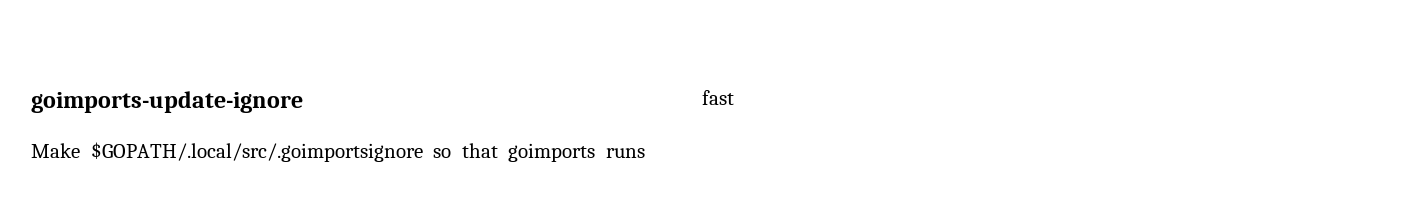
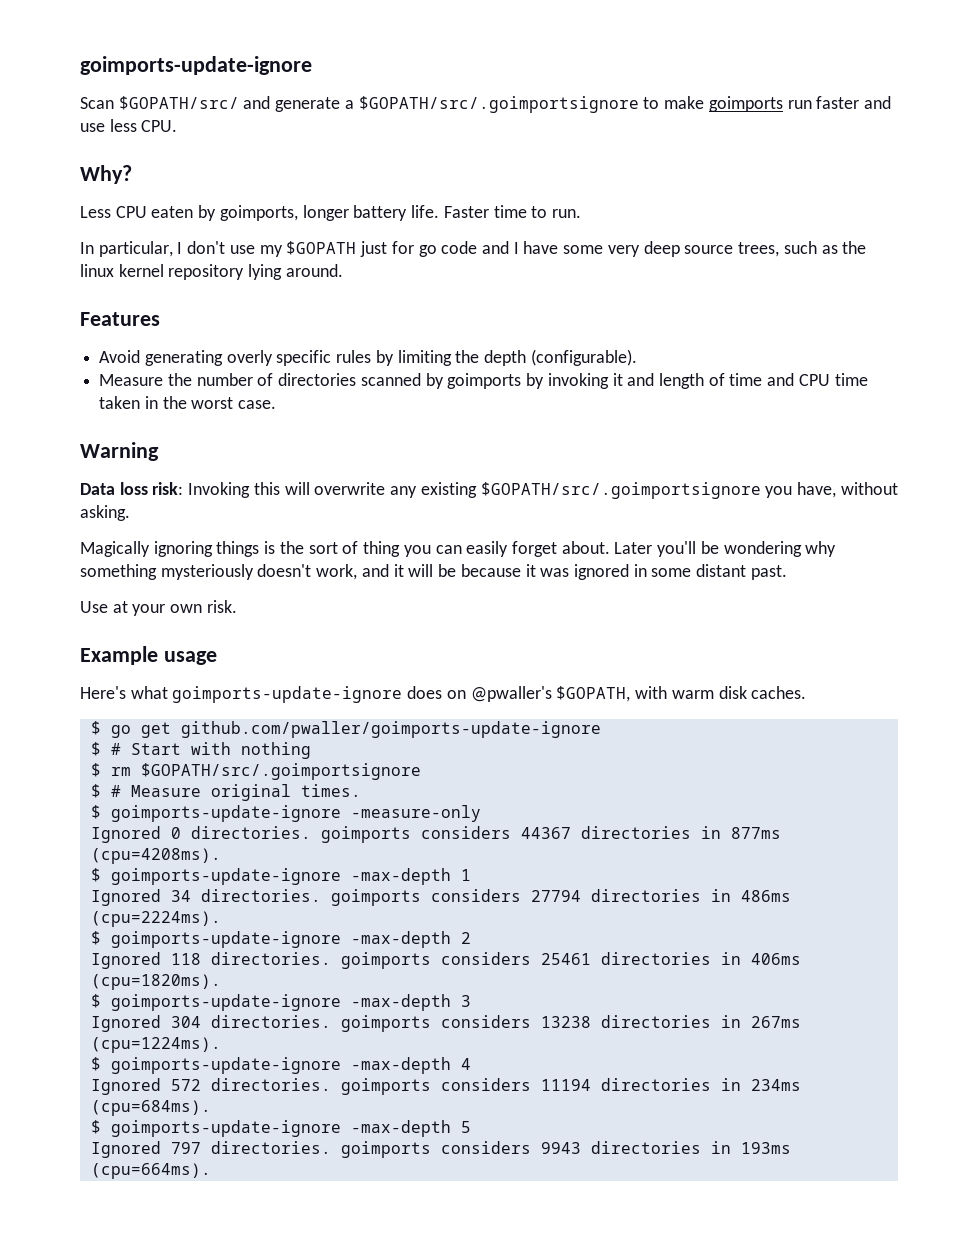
[31,142,645,162] [702,90,734,105] Make $GOPATH/.local/src/.goimportsignore so that goimports runs fast -> [80,96,891,113] [80,119,178,132] [80,165,132,184] [80,205,581,221] [80,241,867,257] [80,264,343,280] [80,312,160,326] [99,349,637,366] [99,373,868,389] [99,396,277,409] [80,442,159,461] [80,482,898,499] [80,505,130,521] [80,541,837,557] [80,564,787,580] [80,600,237,616] [80,646,217,665] [80,686,807,703] [90,721,601,738] [90,742,311,759] [90,763,421,780] [90,784,361,801] [90,805,481,822] [90,826,781,843] [90,848,221,864] [90,868,471,885] [90,889,791,906] [90,911,221,927] [90,931,471,948] [90,952,801,969] [90,974,221,990] [90,994,471,1011] [90,1015,801,1032] [90,1037,221,1053] [90,1057,471,1074] [90,1078,801,1095] [90,1100,211,1116] [90,1120,471,1137] [90,1141,791,1158] [90,1163,211,1179] Scan $GOPATH/src/ and generate a $GOPATH/src/.goimportsignore to make goimports run faster and use less CPU. // Why? // Less CPU eaten by goimports, longer battery life. Faster time to run. // In particular, I don't use my $GOPATH just for go code and I have some very deep source trees, such as the linux kernel repository lying around. // Features // Avoid generating overly specific rules by limiting the depth (configurable). // Measure the number of directories scanned by goimports by invoking it and length of time and CPU time taken in the worst case. // Warning // Data loss risk: Invoking this will overwrite any existing $GOPATH/src/.goimportsignore you have, without asking. // Magically ignoring things is the sort of thing you can easily forget about. Later you'll be wondering why something mysteriously doesn't work, and it will be because it was ignored in some distant past. // Use at your own risk. // Example usage // Here's what goimports-update-ignore does on @pwaller's $GOPATH, with warm disk caches. // $ go get github.com/pwaller/goimports-update-ignore // $ # Start with nothing // $ rm $GOPATH/src/.goimportsignore // $ # Measure original times. // $ goimports-update-ignore -measure-only // Ignored 0 directories. goimports considers 44367 directories in 877ms (cpu=4208ms). // $ goimports-update-ignore -max-depth 1 // Ignored 34 directories. goimports considers 27794 directories in 486ms (cpu=2224ms). // $ goimports-update-ignore -max-depth 2 // Ignored 118 directories. goimports considers 25461 directories in 406ms (cpu=1820ms). // $ goimports-update-ignore -max-depth 3 // Ignored 304 directories. goimports considers 13238 directories in 267ms (cpu=1224ms). // $ goimports-update-ignore -max-depth 4 // Ignored 572 directories. goimports considers 11194 directories in 234ms (cpu=684ms). // $ goimports-update-ignore -max-depth 5 // Ignored 797 directories. goimports considers 9943 directories in 193ms (cpu=664ms).

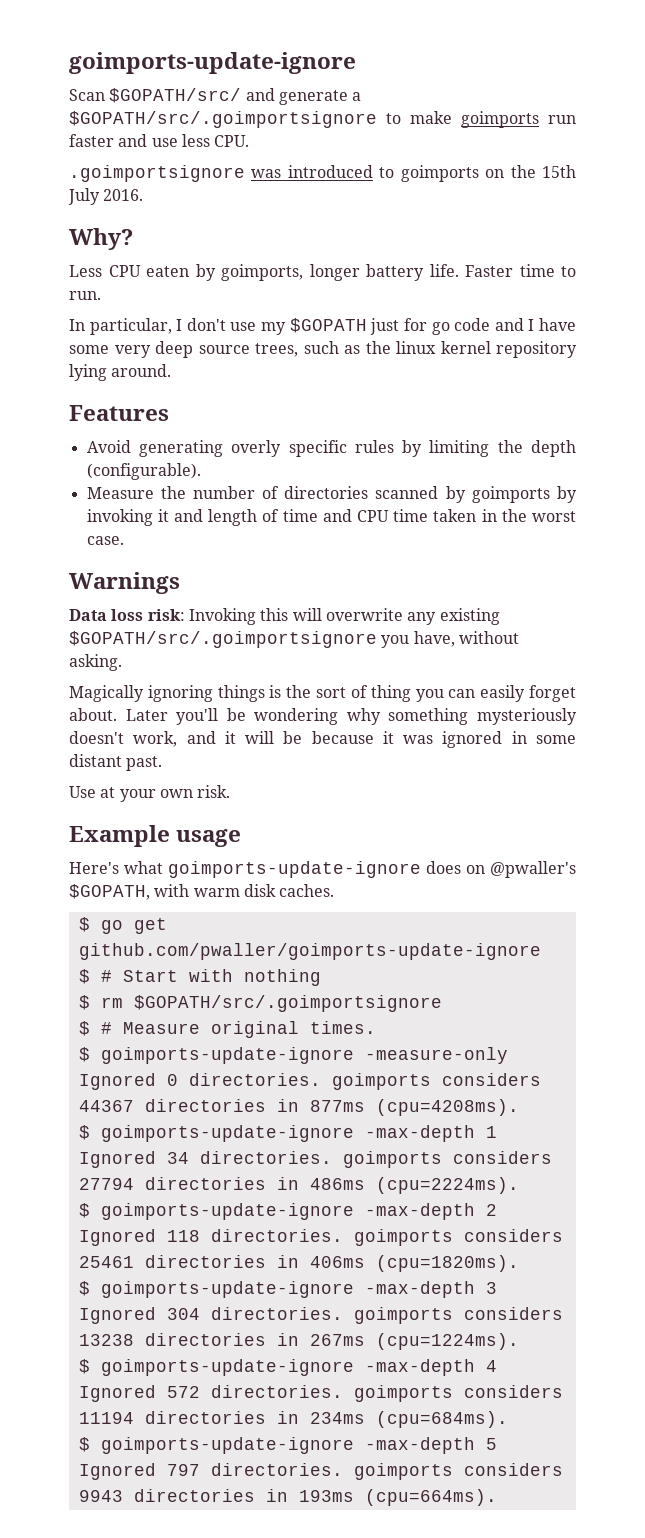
(178, 126) none -> [69,165,576,182] [68,188,144,205] // .goimportsignore was introduced to goimports on the 15th July 2016.
[80,442,159,461] Warning -> [69,572,180,594] Warnings

